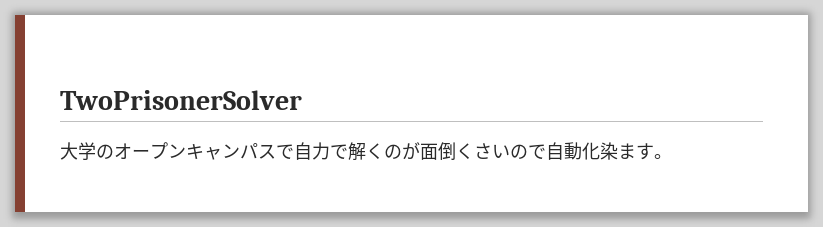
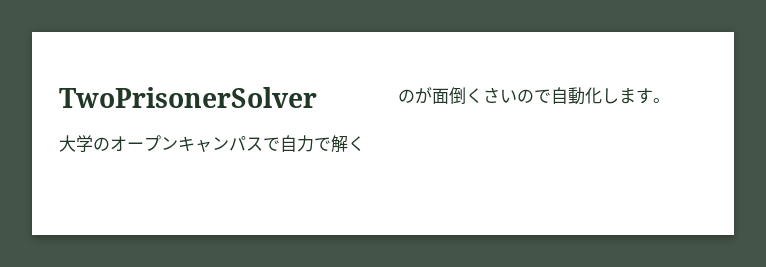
[600,142,618,160] 染 -> [602,88,619,104] し

